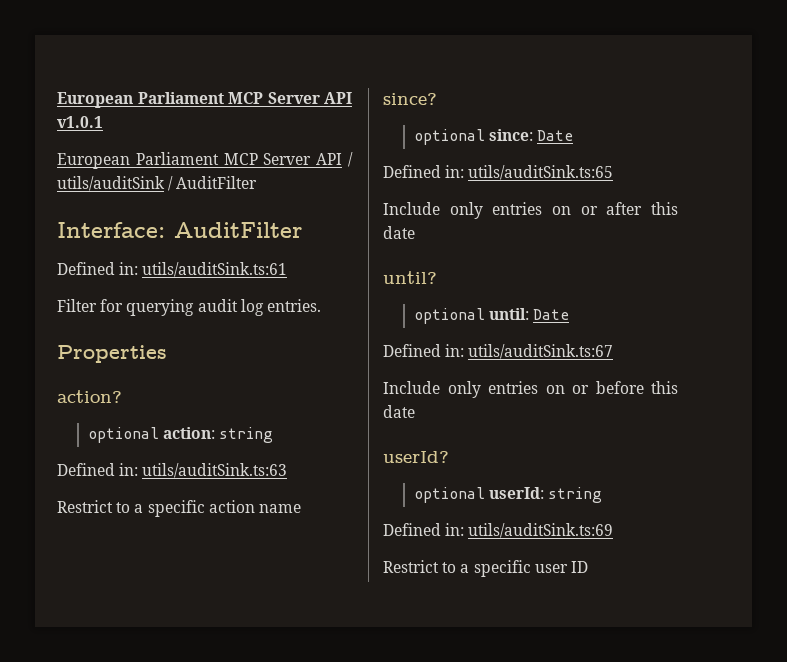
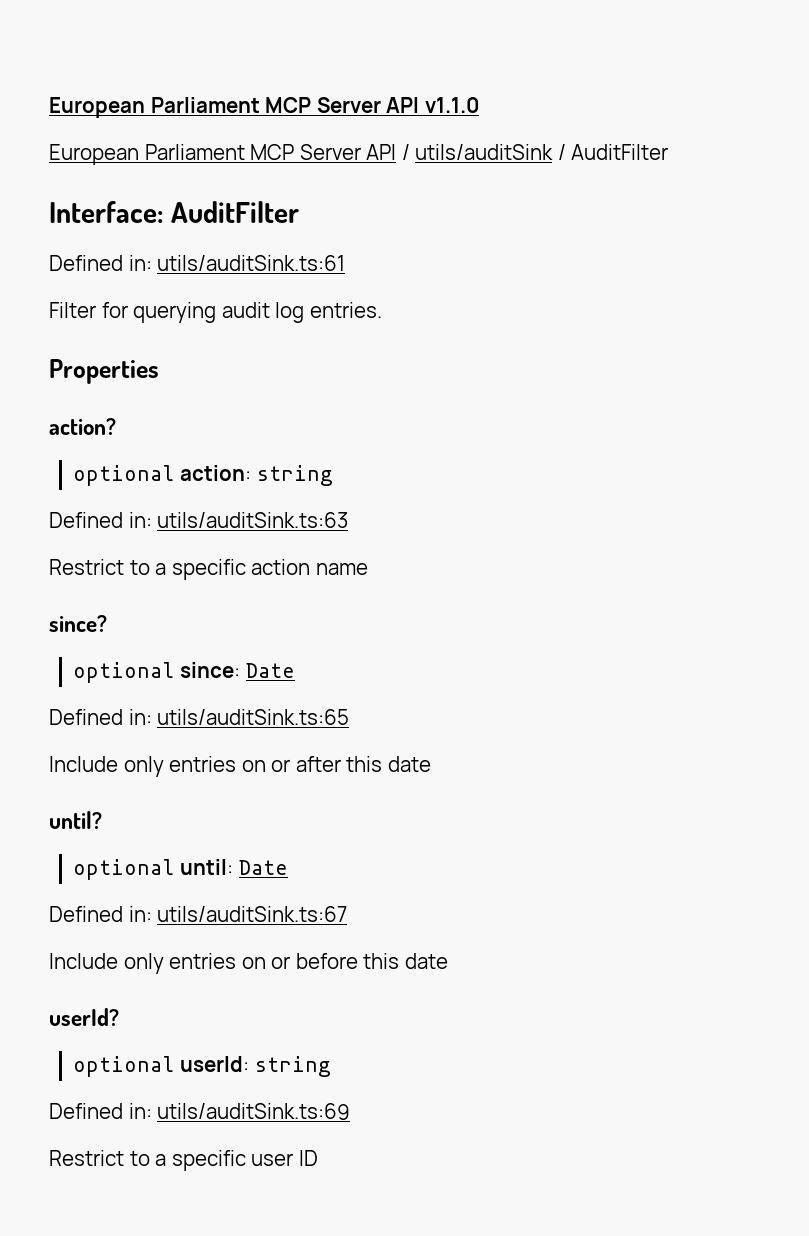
[57,92,352,108] [57,116,103,128] European Parliament MCP Server API v1.0.1 -> [49,97,479,118] European Parliament MCP Server API v1.1.0

